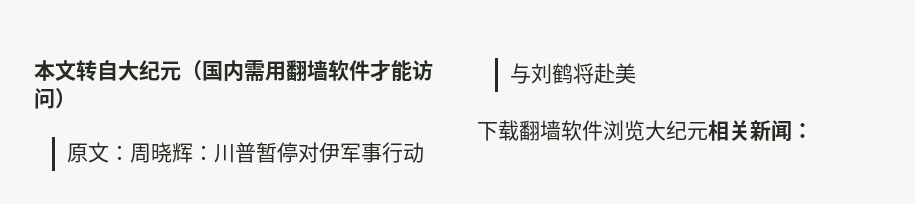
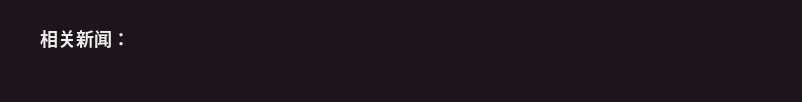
[34,60,433,82] [34,88,76,109] [66,142,424,163] [509,63,636,84] [477,120,708,141] 本文转自大纪元（国内需用翻墙软件才能访问） // 原文：周晓辉：川普暂停对伊军事行动与刘鹤将赴美 // 下载翻墙软件浏览大纪元 -> (40, 39) none

